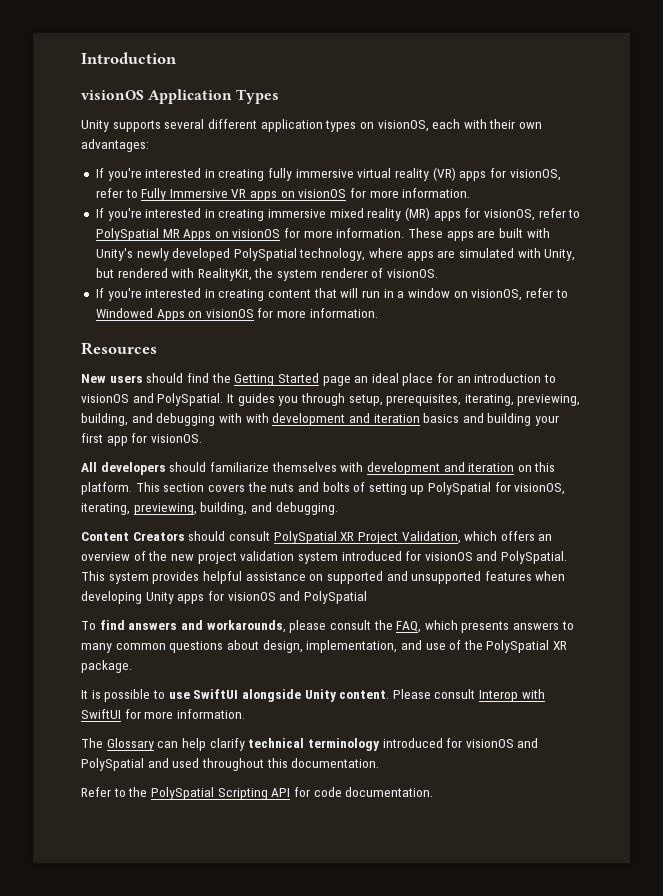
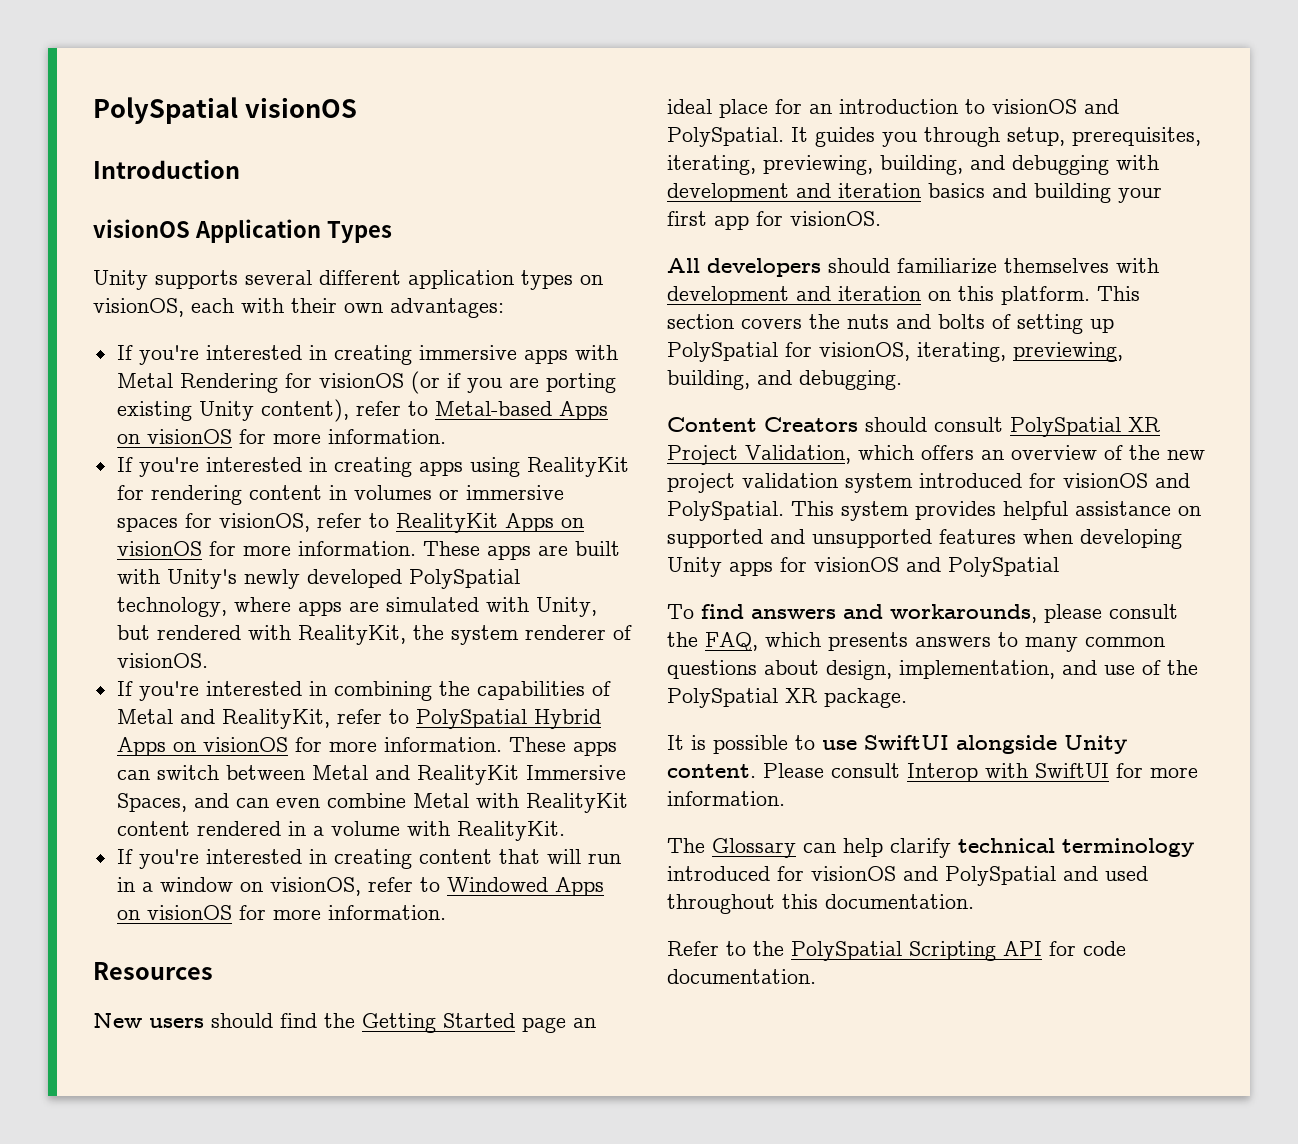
(81, 58) none -> [93,97,357,124] PolySpatial visionOS //
[268,167,561,181] [95,188,278,201] fully immersive virtual reality (VR) apps for visionOS, refer to Fully Immersive VR apps -> [418,345,618,364] [116,371,616,394] [116,399,608,422] immersive apps with Metal Rendering for visionOS (or if you are porting existing Unity content), refer to Metal-based Apps
[268,207,581,221] [95,228,180,241] immersive mixed reality (MR) apps for visionOS, refer to PolySpatial MR -> [418,457,629,477] [116,485,564,505] [116,513,498,533] apps using RealityKit for rendering content in volumes or immersive spaces for visionOS, refer to RealityKit
(439, 273) none -> [116,681,611,701] [116,709,601,729] [116,737,617,756] [116,765,626,785] [116,793,628,813] [116,821,565,841] // If you're interested in combining the capabilities of Metal and RealityKit, refer to PolySpatial Hybrid Apps on visionOS for more information. These apps can switch between Metal and RealityKit Immersive Spaces, and can even combine Metal with RealityKit content rendered in a volume with RealityKit.
[245,413,269,423] with -> (1159, 162) none

